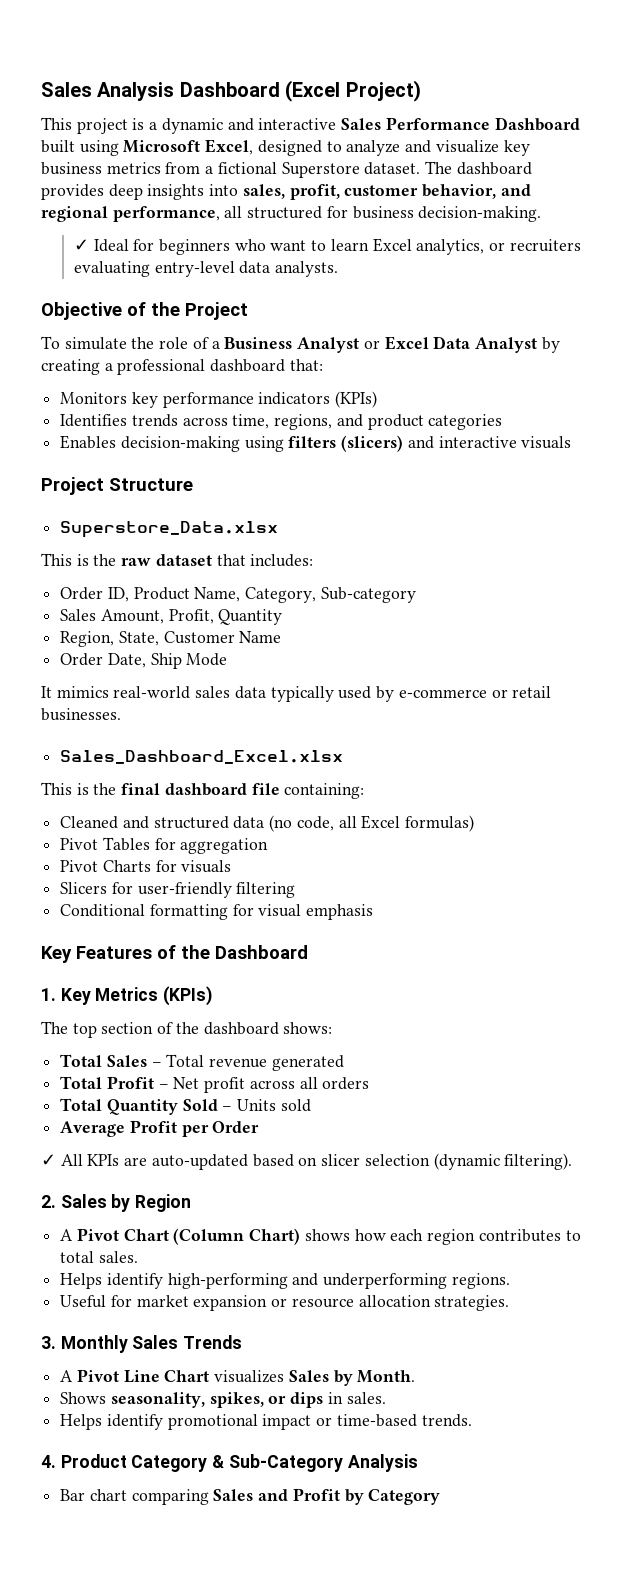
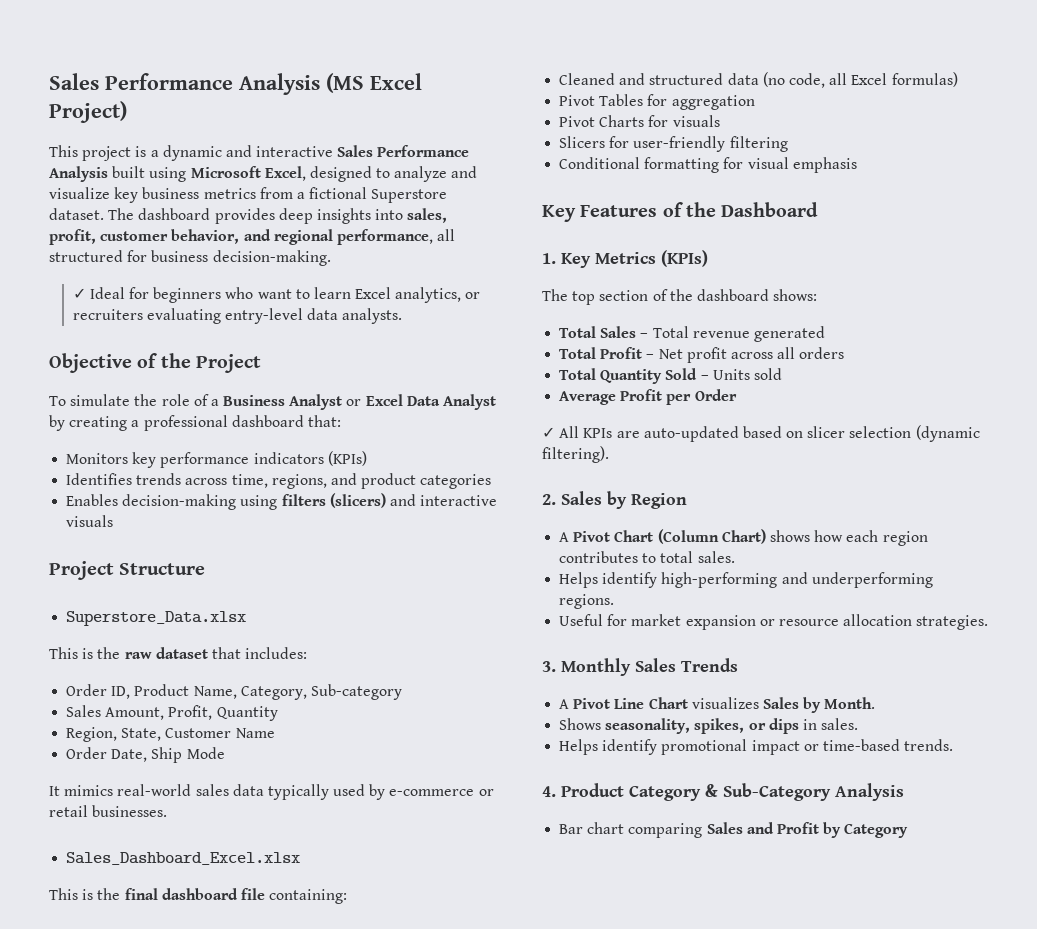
[41,80,341,102] Sales Analysis Dashboard (Excel -> [49,73,422,95] Sales Performance Analysis (MS Excel
[494,117,580,131] Dashboard -> [49,166,108,182] Analysis

